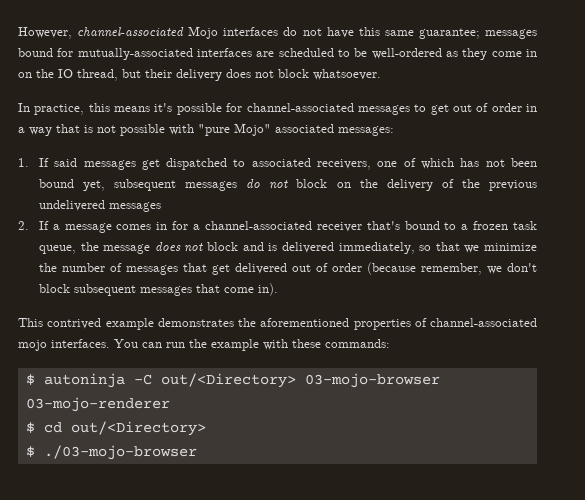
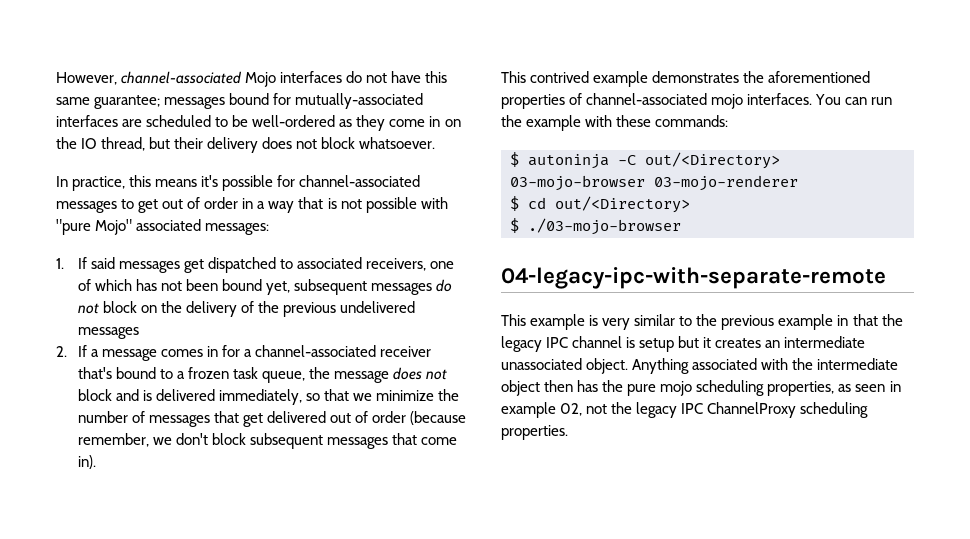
(197, 452) none -> [501,267,886,289] [501,314,903,330] [501,336,866,352] [501,358,899,374] [501,380,901,396] [501,402,869,418] [501,425,568,440] // 04-legacy-ipc-with-separate-remote // This example is very similar to the previous example in that the legacy IPC channel is setup but it creates an intermediate unassociated object. Anything associated with the intermediate object then has the pure mojo scheduling properties, as seen in example 02, not the legacy IPC ChannelProxy scheduling properties.

